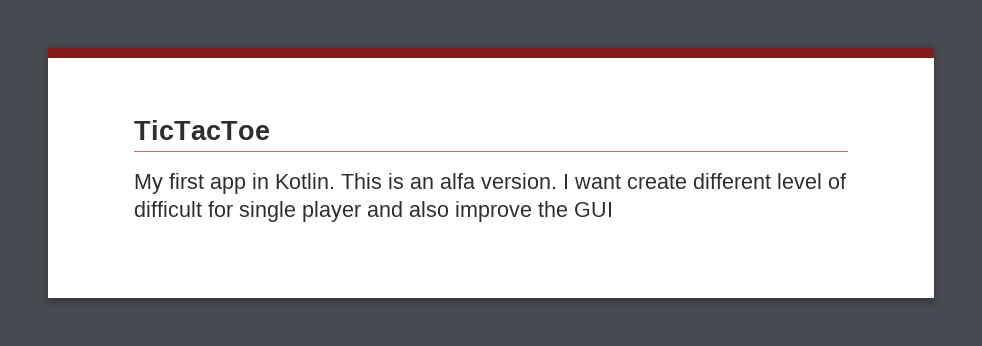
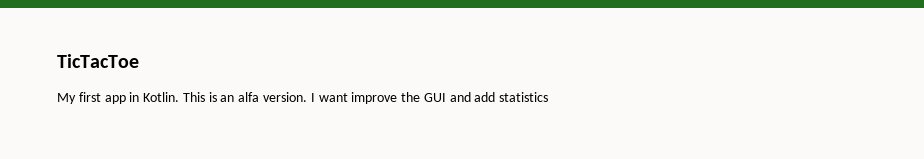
[627,173,846,189] [134,201,613,222] create different level of difficult for single player and also improve the GUI -> [351,92,549,104] improve the GUI and add statistics

